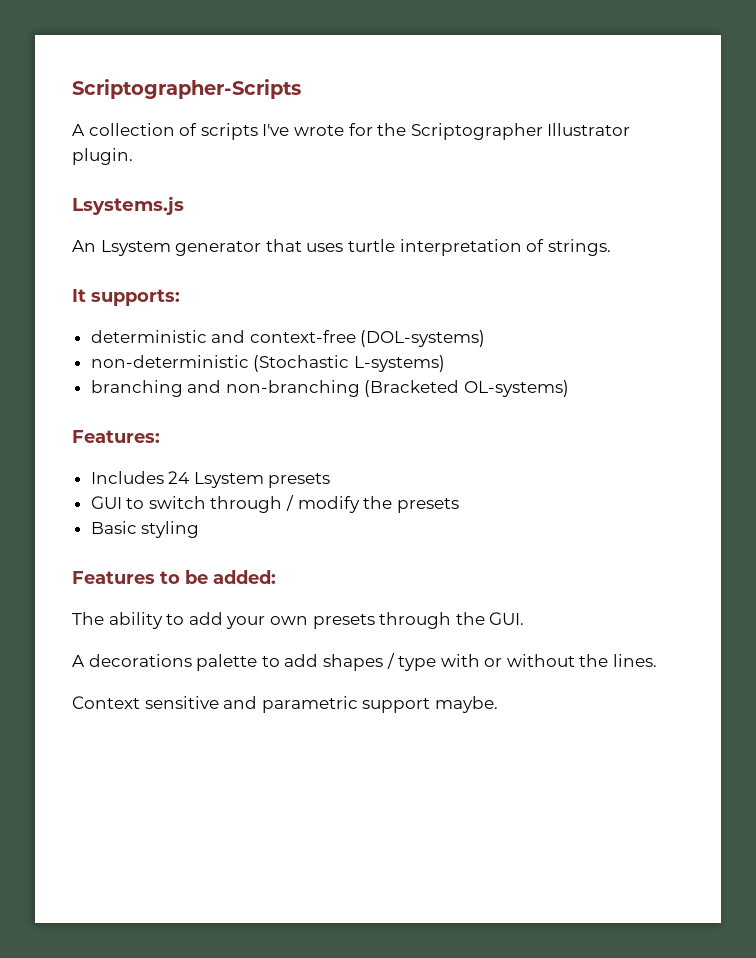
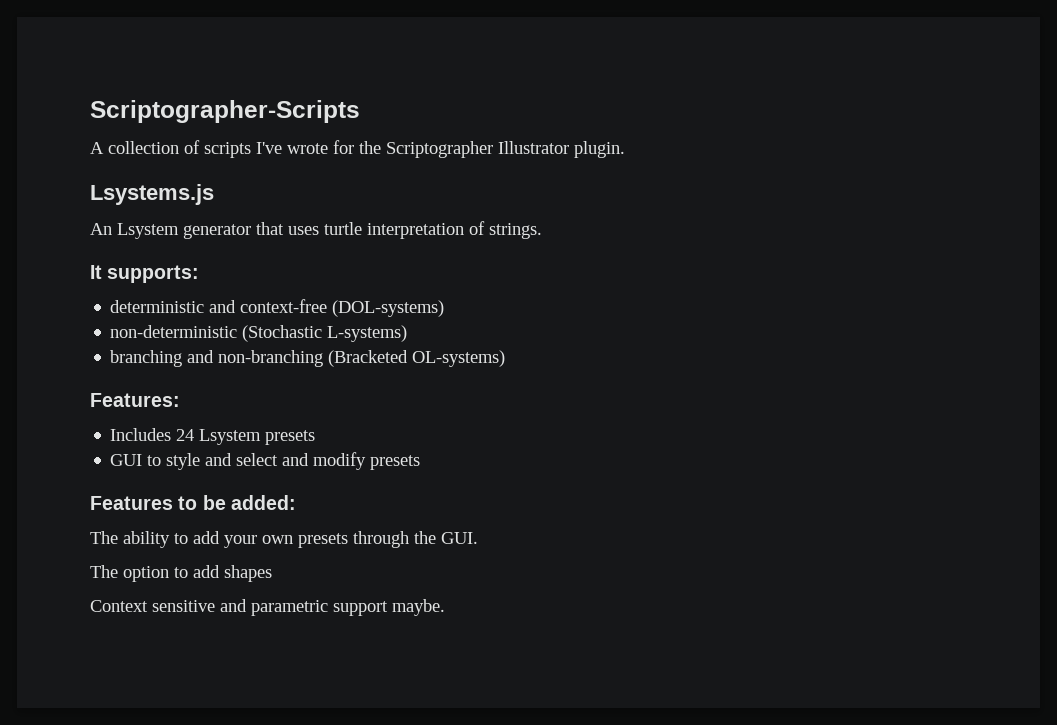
[148,495,459,513] [90,521,200,538] switch through / modify the presets // Basic styling -> [166,452,421,470] style and select and modify presets
[72,654,258,671] A decorations palette -> [90,565,169,582] The option
[386,653,658,671] / type with or without the lines. -> (272, 573) none

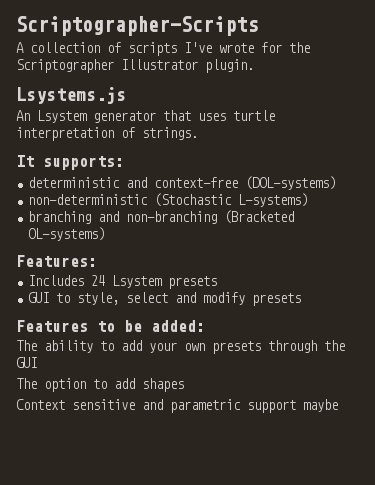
[166,453,233,470] style and -> [77,292,120,305] style,
[441,532,478,544] GUI. -> [16,357,37,368] GUI
[392,599,445,616] maybe. -> [303,399,338,412] maybe

